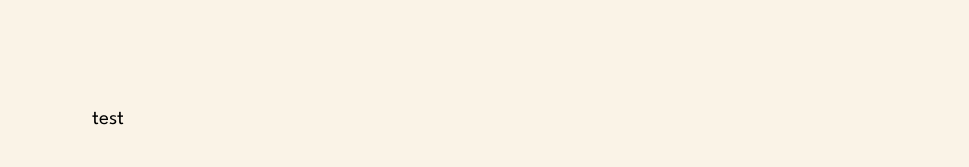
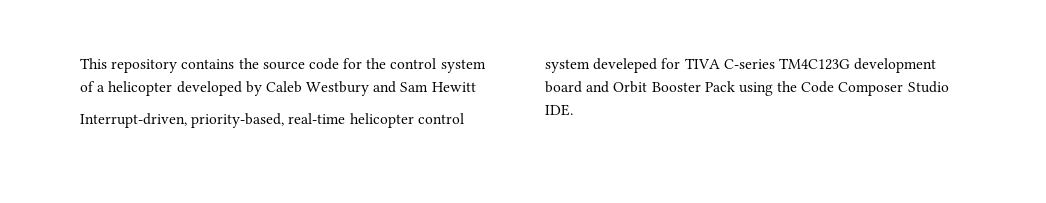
[92,111,124,125] test -> [80,58,486,73] [80,81,476,96] [80,113,464,128] [545,58,937,73] [545,81,949,96] [545,104,573,116] This repository contains the source code for the control system of a helicopter developed by Caleb Westbury and Sam Hewitt // Interrupt-driven, priority-based, real-time helicopter control system develeped for TIVA C-series TM4C123G development board and Orbit Booster Pack using the Code Composer Studio IDE.

